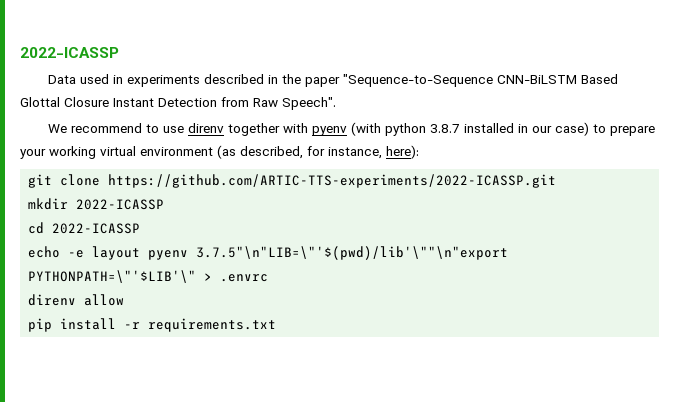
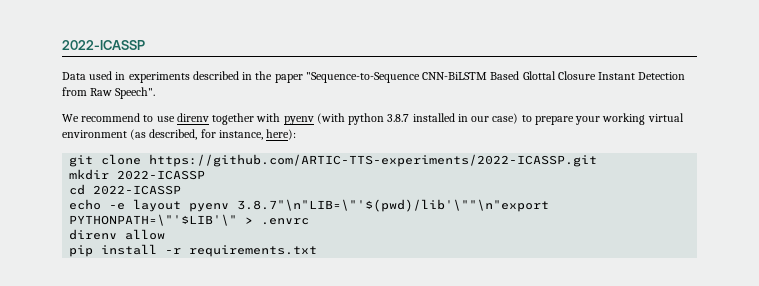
[196,246,509,260] 3.7.5"\n"LIB=\"'$(pwd)/lib'\""\n"export -> [237,199,550,212] 3.8.7"\n"LIB=\"'$(pwd)/lib'\""\n"export

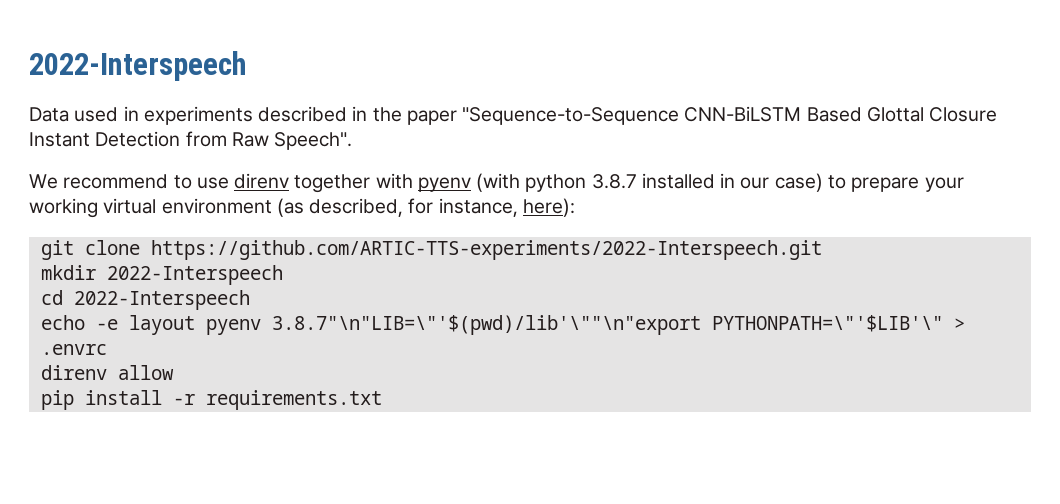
[62,40,145,50] 2022-ICASSP -> [29,51,247,81] 2022-Interspeech
[149,154,598,167] https://github.com/ARTIC-TTS-experiments/2022-ICASSP.git -> [150,240,822,260] https://github.com/ARTIC-TTS-experiments/2022-Interspeech.git
[117,170,206,180] 2022-ICASSP -> [106,265,283,285] 2022-Interspeech
[93,185,182,195] 2022-ICASSP -> [73,290,250,310] 2022-Interspeech

